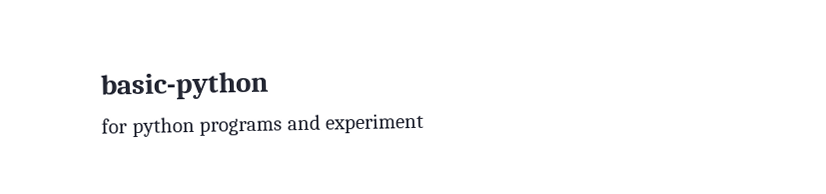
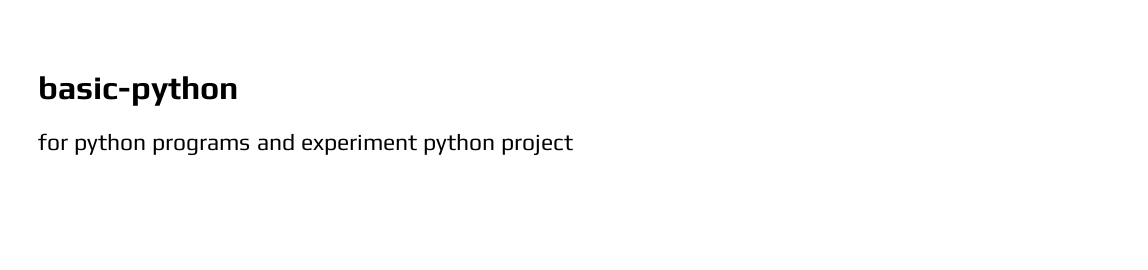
(425, 123) none -> [423,133,574,156] python project

